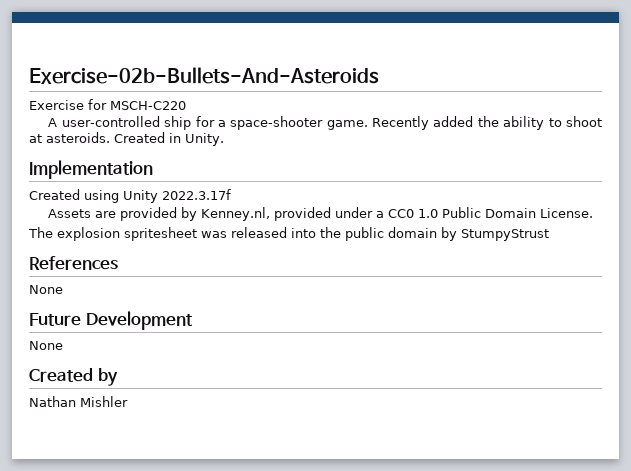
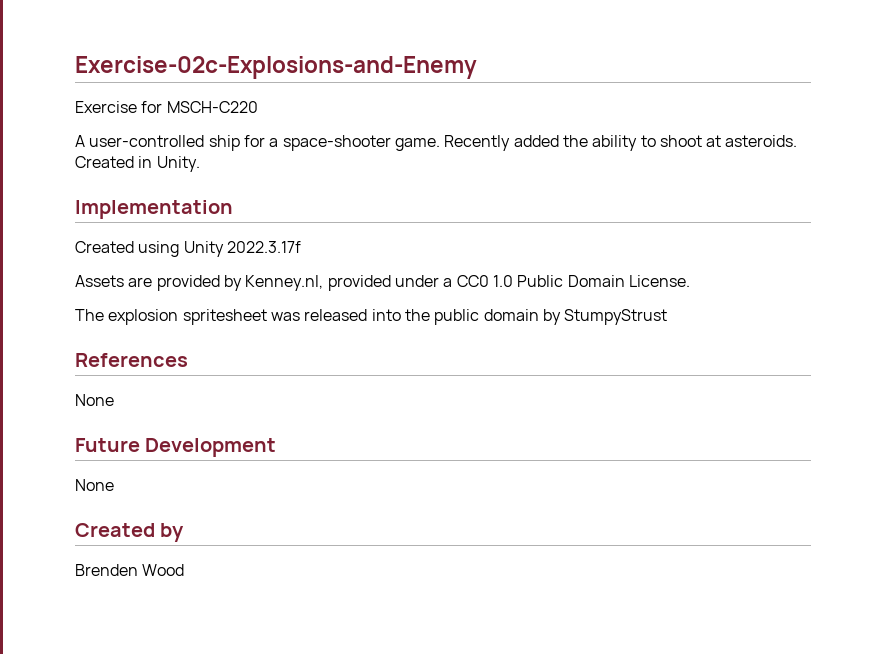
[29,67,379,84] Exercise-02b-Bullets-And-Asteroids -> [75,56,477,79] Exercise-02c-Explosions-and-Enemy
[29,396,128,407] Nathan Mishler -> [75,564,185,576] Brenden Wood

